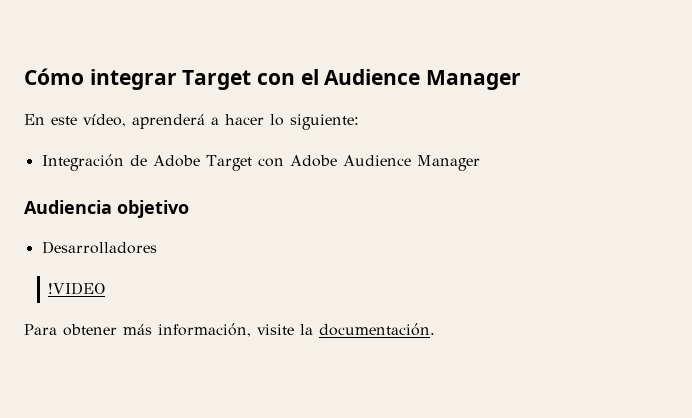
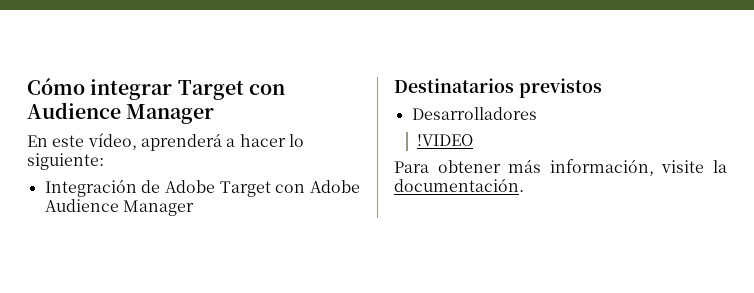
[300,69,319,85] el -> (285, 89) none
[24,200,189,218] Audiencia objetivo -> [394,78,602,98] Destinatarios previstos

